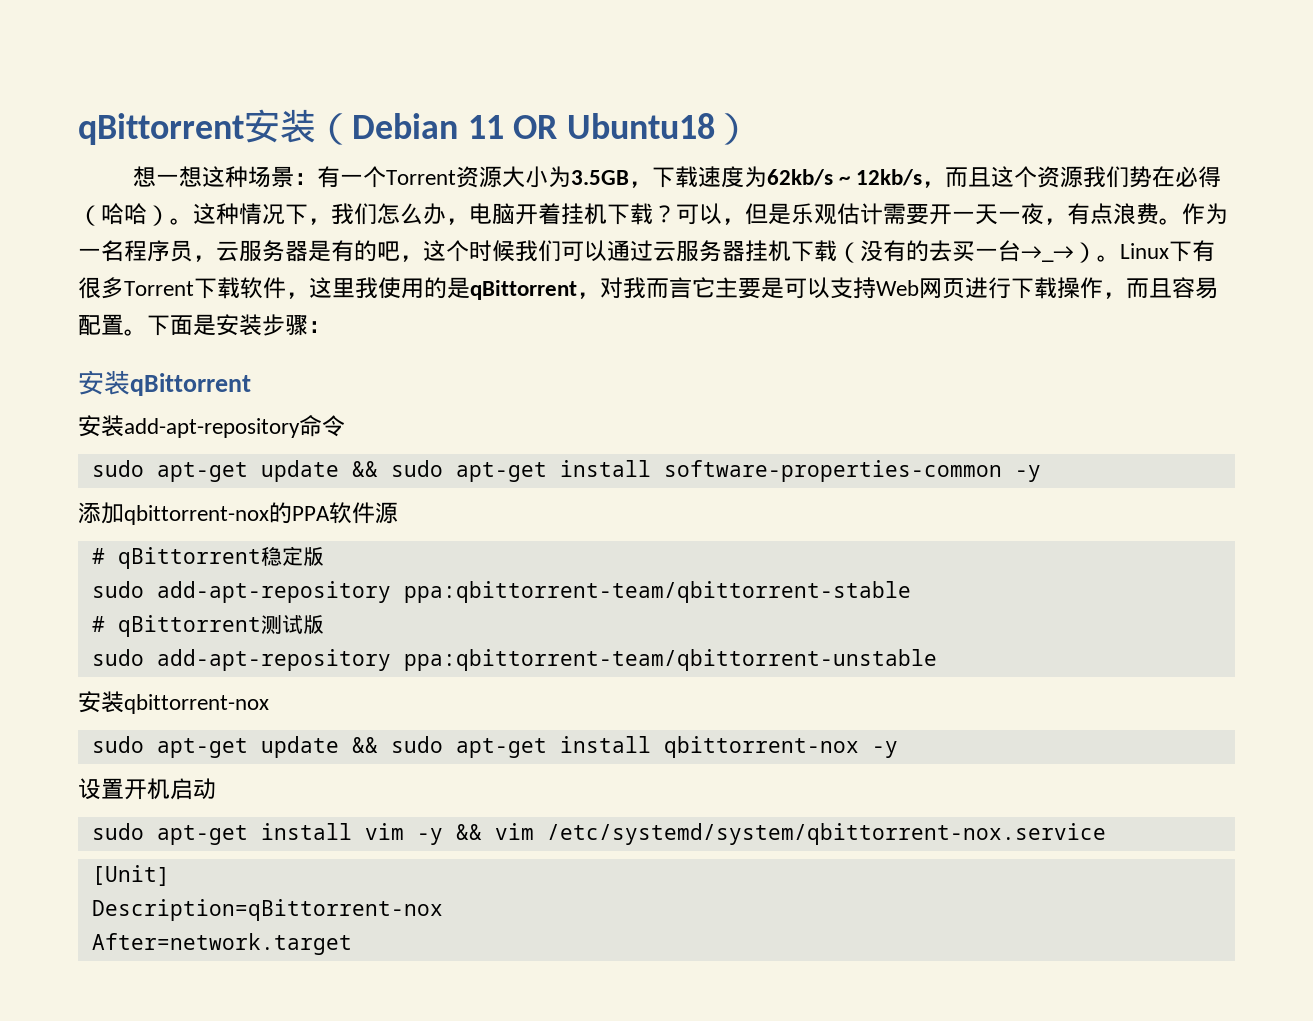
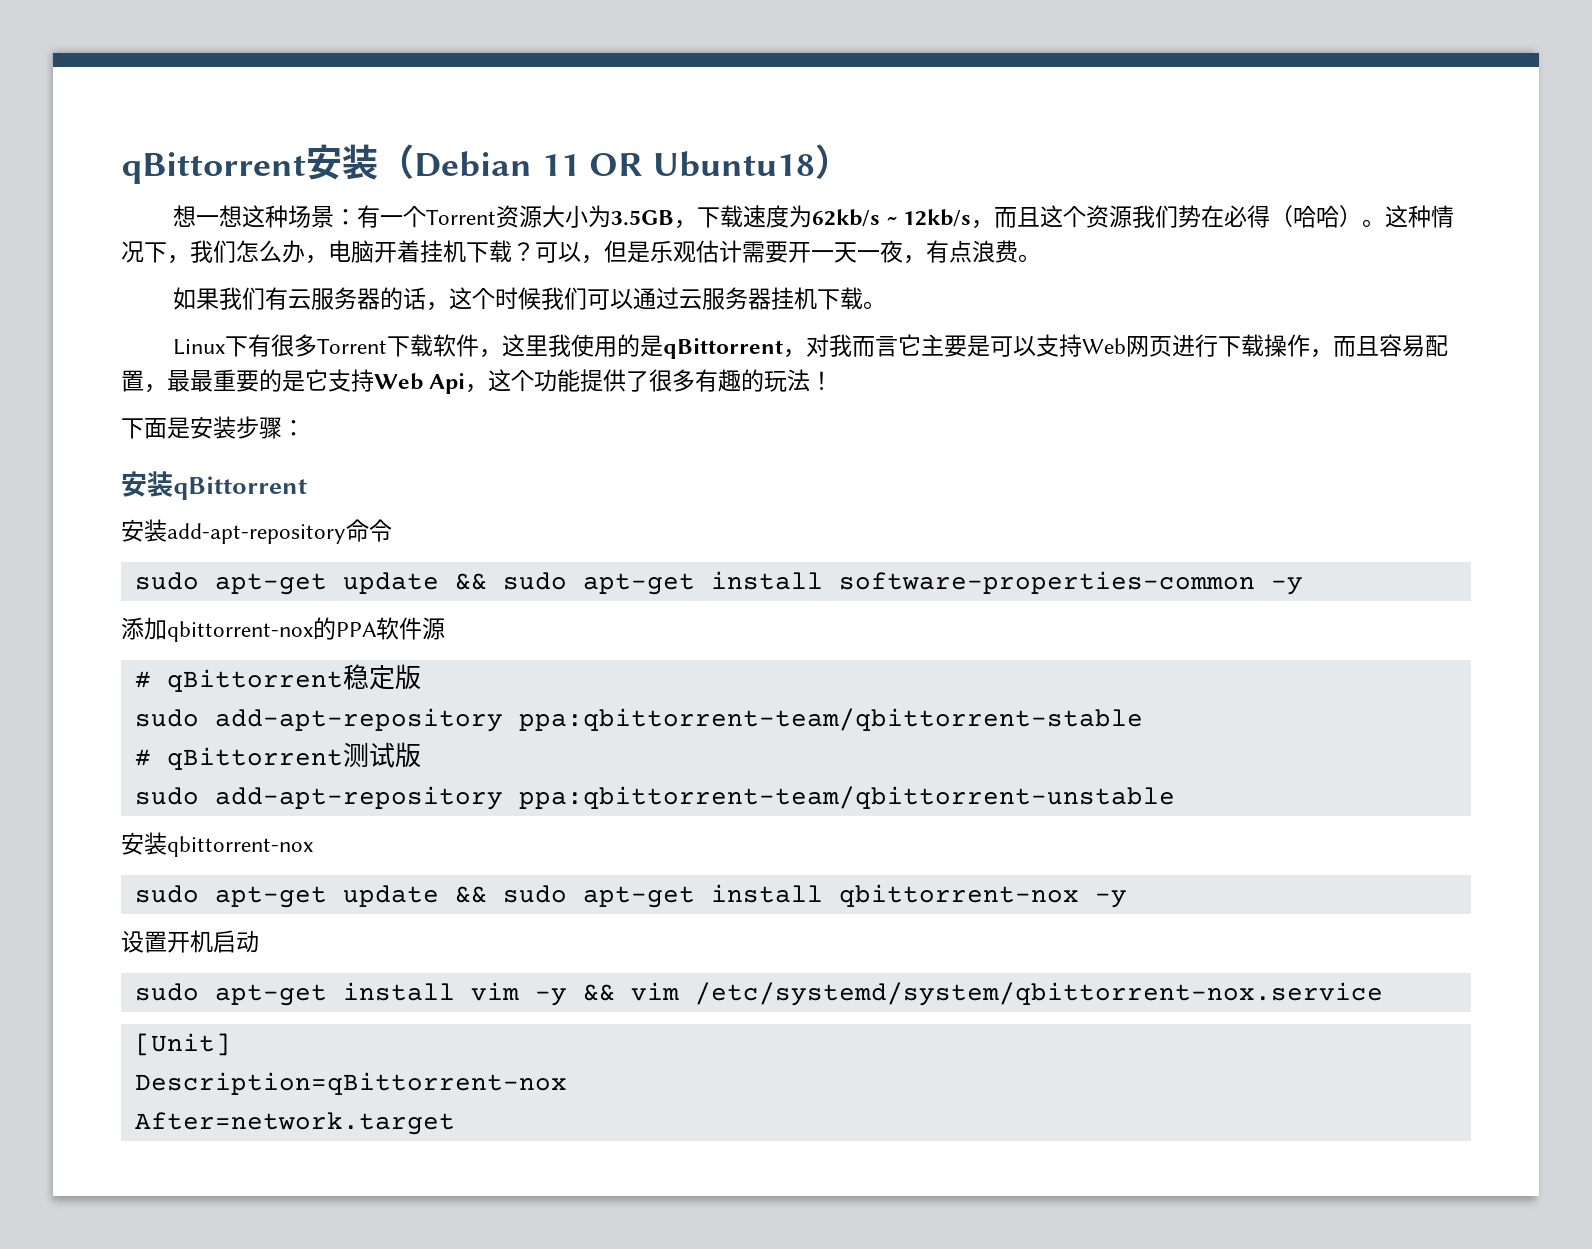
[1182,203,1228,225] [78,240,400,262] 作为一名程序员，云服务器是有的吧 -> [173,287,427,310] // 如果我们有云服务器的话
[837,240,1120,263] （没有的去买一台→_→）。 -> [863,301,887,309] 。 //
[124,329,147,336] 。 -> [144,369,834,394] ，最最重要的是它支持Web Api，这个功能提供了很多有趣的玩法！ //

